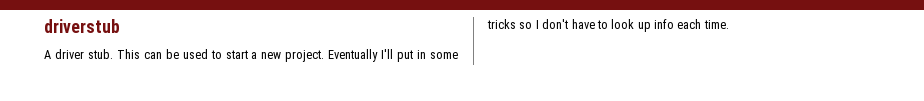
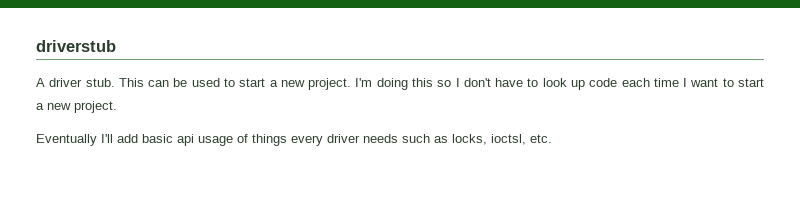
[328,49,458,62] [487,19,516,29] Eventually I'll put in some tricks -> [355,78,433,90] I'm doing this
[654,19,729,29] info each time. -> [589,78,765,87] [36,101,117,113] [36,134,552,146] code each time I want to start a new project. // Eventually I'll add basic api usage of things every driver needs such as locks, ioctsl, etc.

